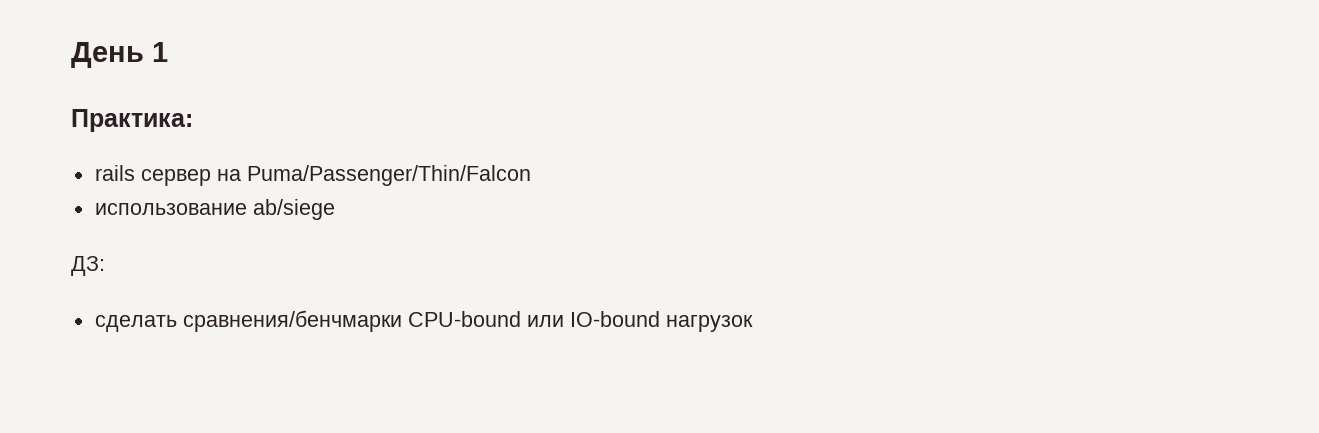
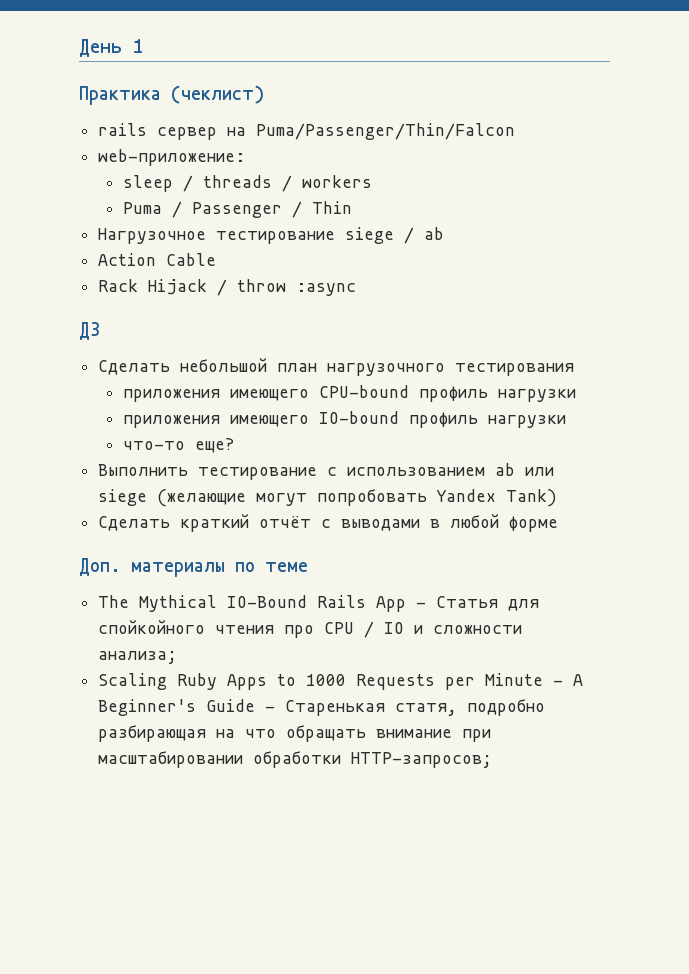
[71,109,193,132] Практика: -> [79,85,264,105] Практика (чеклист)
[94,199,335,220] [71,256,105,276] [94,310,753,332] использование ab/siege // ДЗ: // сделать сравнения/бенчмарки CPU-bound или IO-bound нагрузок -> [98,149,246,166] [123,175,373,192] [123,201,353,218] [98,227,445,244] [98,253,217,266] [98,279,357,296] [79,322,100,340] [98,358,575,376] [123,385,577,402] [123,411,567,428] [123,438,235,453] [98,463,555,480] [98,489,558,507] [98,514,559,532] [79,558,308,577] [98,595,540,612] [98,620,523,638] [98,651,178,664] [98,673,584,690] [98,699,546,716] [98,725,492,742] [98,751,493,768] web-приложение: // sleep / threads / workers // Puma / Passenger / Thin // Нагрузочное тестирование siege / ab // Action Cable // Rack Hijack / throw :async // ДЗ // Сделать небольшой план нагрузочного тестирования // приложения имеющего CPU-bound профиль нагрузки // приложения имеющего IO-bound профиль нагрузки // что-то еще? // Выполнить тестирование с использованием ab или siege (желающие могут попробовать Yandex Tank) // Сделать краткий отчёт с выводами в любой форме // Доп. материалы по теме // The Mythical IO-Bound Rails App - Статья для спойкойного чтения про CPU / IO и сложности анализа; // Scaling Ruby Apps to 1000 Requests per Minute - A Beginner's Guide - Старенькая статя, подробно разбирающая на что обращать внимание при масштабировании обработки HTTP-запросов;

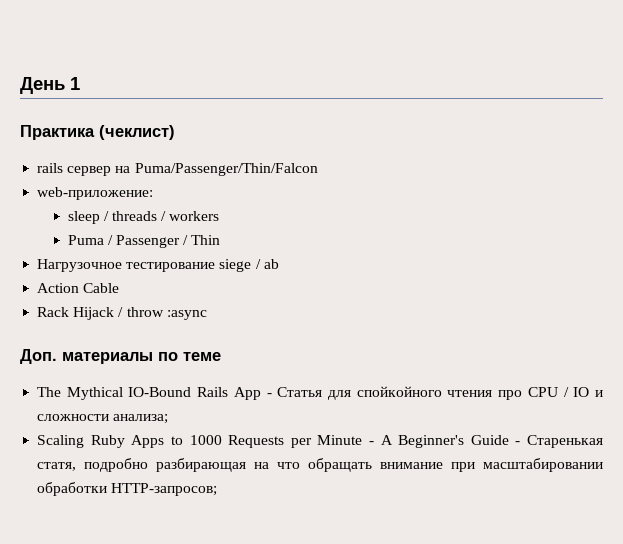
[79,322,100,340] [98,358,575,376] [123,385,577,402] [123,411,567,428] [123,438,235,453] [98,463,555,480] [98,489,558,507] [98,514,559,532] // ДЗ // Сделать небольшой план нагрузочного тестирования // приложения имеющего CPU-bound профиль нагрузки // приложения имеющего IO-bound профиль нагрузки // что-то еще? // Выполнить тестирование с использованием ab или siege (желающие могут попробовать Yandex Tank) // Сделать краткий отчёт с выводами в любой форме -> (207, 315) none

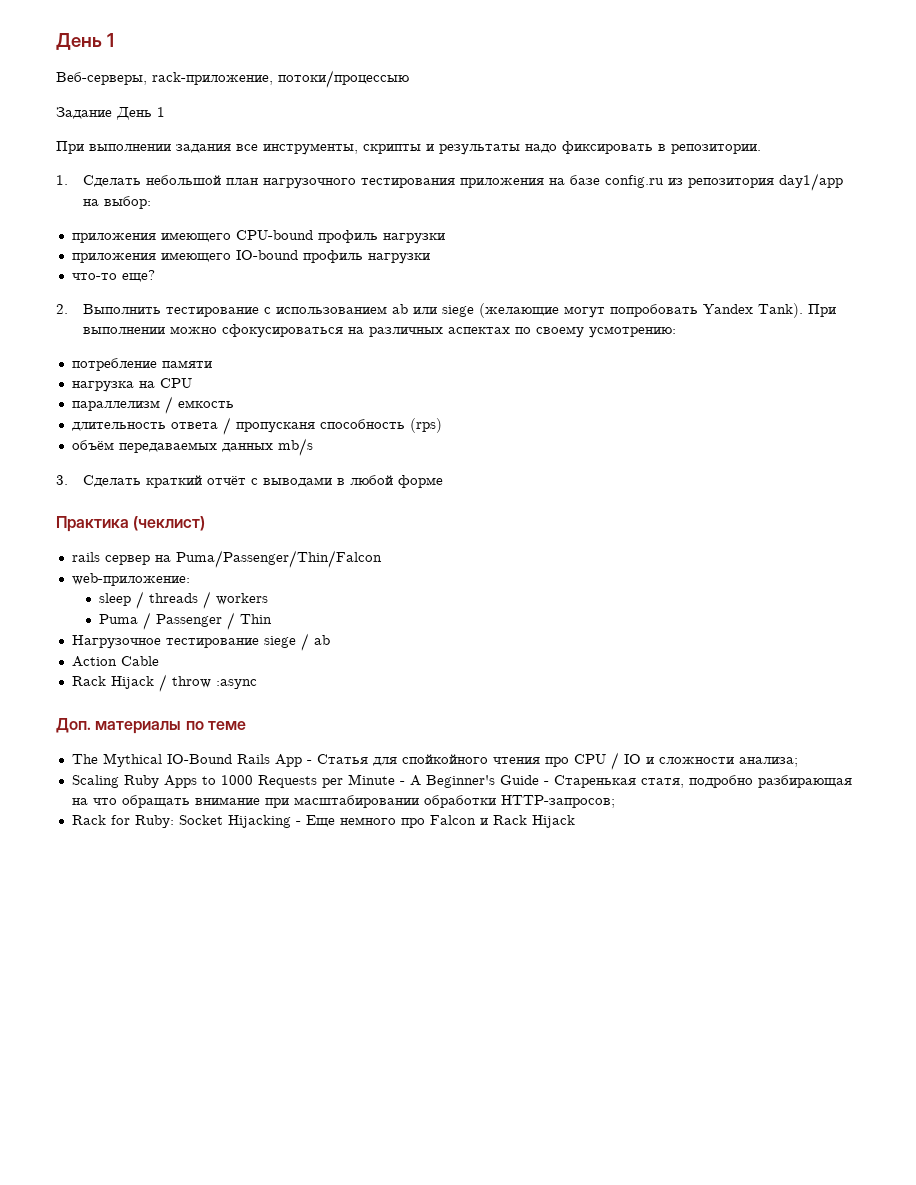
[20,77,80,94] День 1 -> [56,33,114,50] [56,70,409,88] [56,107,165,120] [56,141,761,155] [56,173,843,191] [82,196,151,209] [71,230,445,244] [71,250,430,264] [71,270,155,282] [56,303,836,318] [82,324,676,338] [71,358,212,371] [71,378,192,392] [71,396,234,414] [71,417,442,435] [71,438,313,456] [56,475,443,488] День 1 // Веб-серверы, rack-приложение, потоки/процессыю // Задание День 1 // При выполнении задания все инструменты, скрипты и результаты надо фиксировать в репозитории. // 1. Сделать небольшой план нагрузочного тестирования приложения на базе config.ru из репозитория day1/app на выбор: // приложения имеющего CPU-bound профиль нагрузки // приложения имеющего IO-bound профиль нагрузки // что-то еще? // 2. Выполнить тестирование с использованием ab или siege (желающие могут попробовать Yandex Tank). При выполнении можно сфокусироваться на различных аспектах по своему усмотрению: // потребление памяти // нагрузка на CPU // параллелизм / емкость // длительность ответа / пропусканя способность (rps) // объём передаваемых данных mb/s // 3. Сделать краткий отчёт с выводами в любой форме
(218, 489) none -> [71,815,575,828] // Rack for Ruby: Socket Hijacking - Еще немного про Falcon и Rack Hijack

